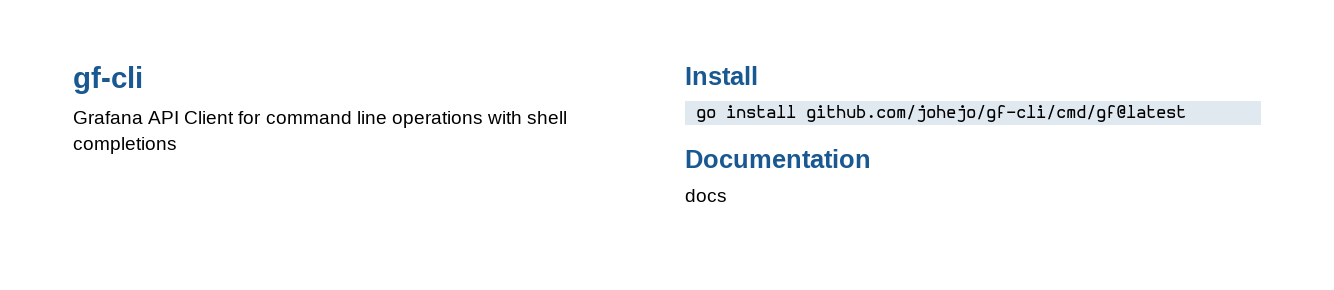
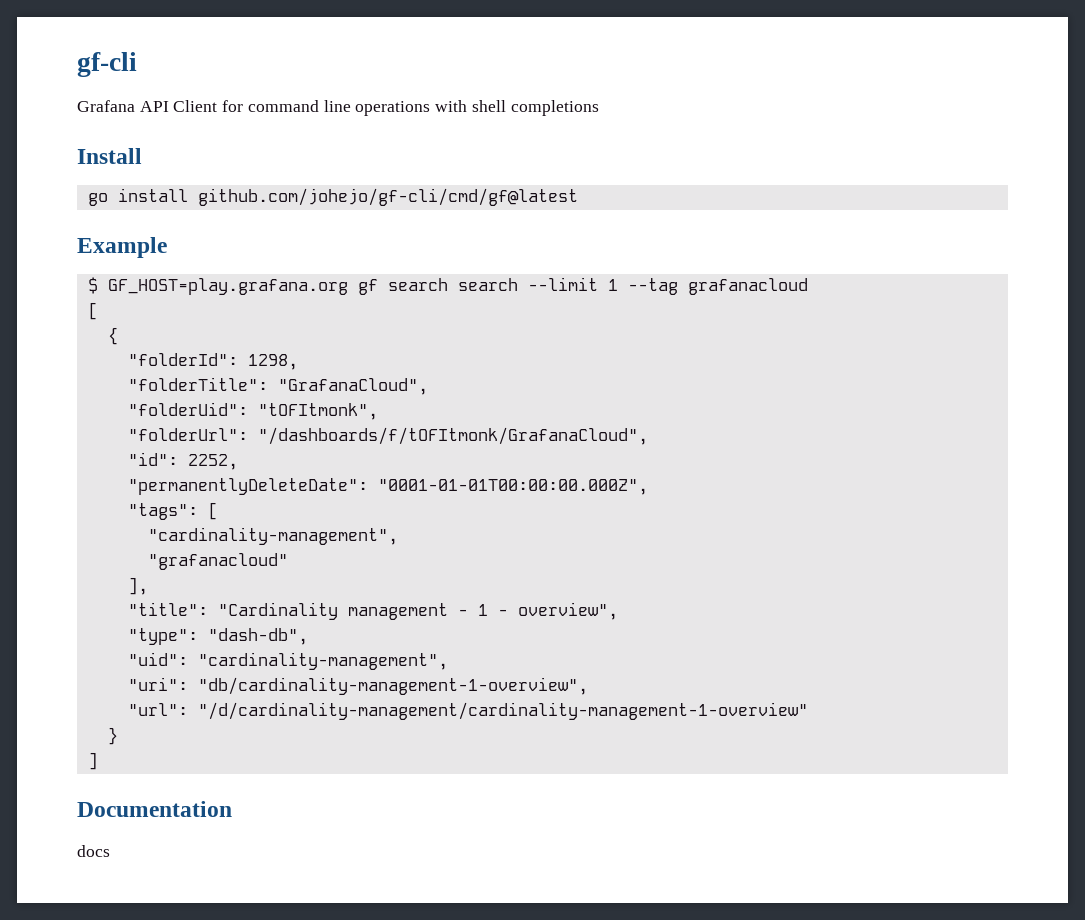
(1187, 113) none -> [77,237,167,258] [87,277,808,295] [87,302,98,320] [107,327,118,345] [127,353,298,370] [127,377,428,395] [127,402,378,420] [127,427,648,445] [127,452,238,470] [127,478,648,495] [127,502,218,520] [147,527,398,545] [147,553,288,570] [127,577,148,595] [127,602,618,620] [127,628,308,645] [127,652,448,670] [127,677,588,695] [127,702,808,720] [107,727,118,745] [87,752,98,770] // Example // $ GF_HOST=play.grafana.org gf search search --limit 1 --tag grafanacloud // [ // { // "folderId": 1298, // "folderTitle": "GrafanaCloud", // "folderUid": "tOFItmonk", // "folderUrl": "/dashboards/f/tOFItmonk/GrafanaCloud", // "id": 2252, // "permanentlyDeleteDate": "0001-01-01T00:00:00.000Z", // "tags": [ // "cardinality-management", // "grafanacloud" // ], // "title": "Cardinality management - 1 - overview", // "type": "dash-db", // "uid": "cardinality-management", // "uri": "db/cardinality-management-1-overview", // "url": "/d/cardinality-management/cardinality-management-1-overview" // } // ]

